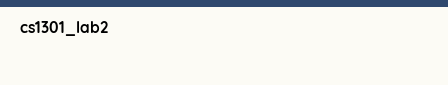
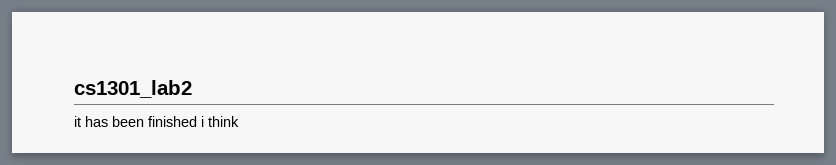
(108, 28) none -> [74,116,239,127] // it has been finished i think

